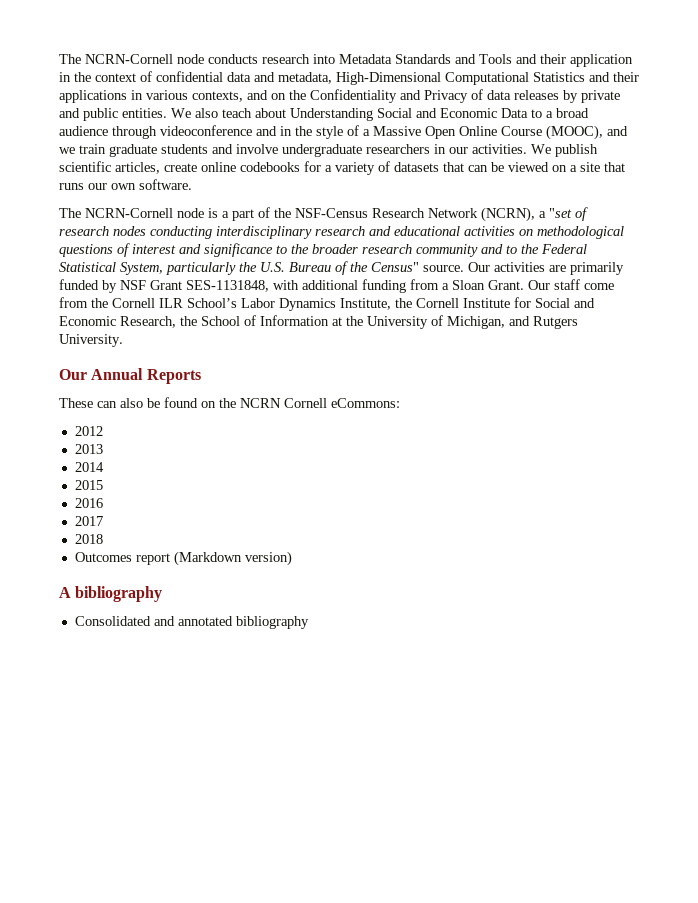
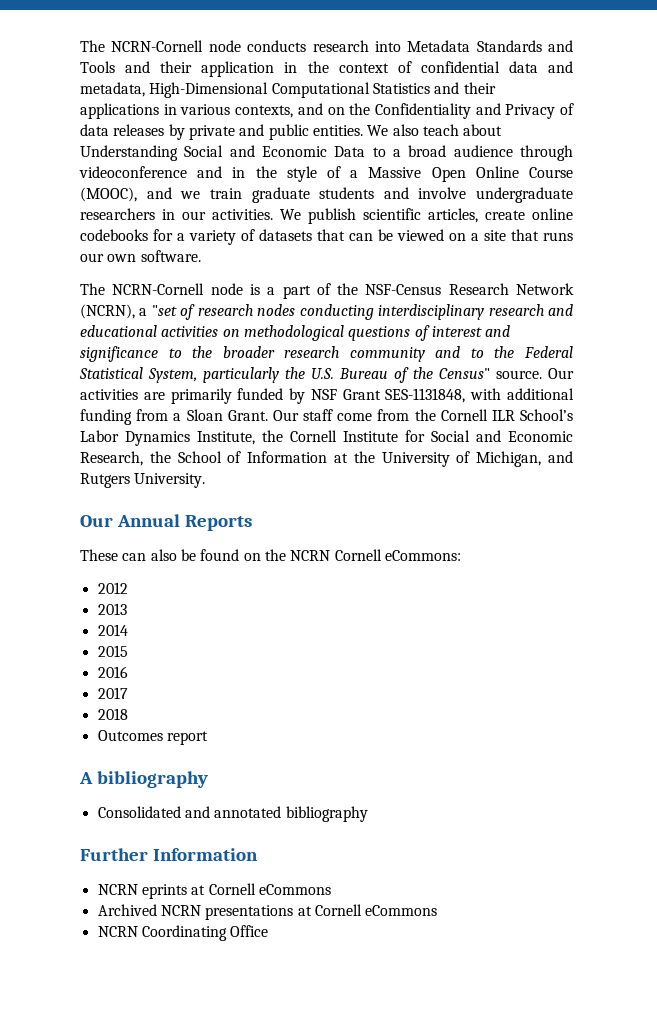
[173,551,292,566] (Markdown version) -> (208, 738) none
(309, 622) none -> [80,848,258,861] [97,883,331,899] [97,904,438,920] [97,925,269,941] // Further Information // NCRN eprints at Cornell eCommons // Archived NCRN presentations at Cornell eCommons // NCRN Coordinating Office

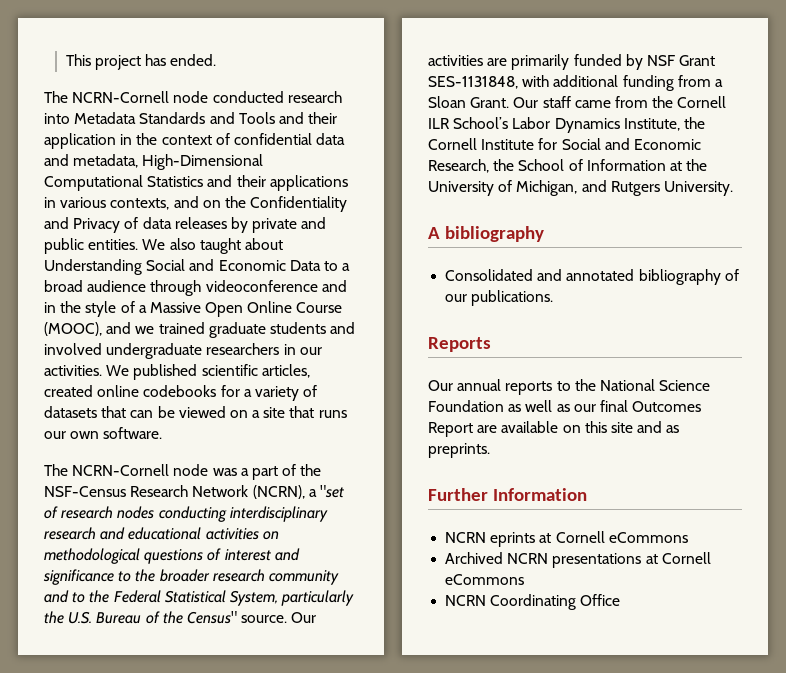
[80,40,307,52] The NCRN-Cornell node conducts -> [65,54,217,70] [44,91,284,103] This project has ended. // The NCRN-Cornell node conducted
[422,124,459,136] teach -> [199,238,241,254] taught
[209,188,242,199] train -> [158,322,205,334] trained
[418,187,467,199] involve -> [44,343,102,355] involved
[308,208,356,224] publish -> [133,364,198,380] published
[485,210,525,220] create -> [44,385,93,397] created
[249,284,260,295] is -> [212,468,237,476] was
[337,413,373,421] come -> [574,100,611,108] came
[80,514,252,531] [80,549,461,561] [97,582,128,594] [97,603,127,615] [97,624,128,636] [97,645,128,657] [97,666,128,678] [97,687,128,699] [97,708,128,720] [97,730,208,745] // Our Annual Reports // These can also be found on the NCRN Cornell eCommons: // 2012 // 2013 // 2014 // 2015 // 2016 // 2017 // 2018 // Outcomes report -> (733, 188) none
(368, 814) none -> [724,269,739,281] [445,290,554,306] [428,337,491,352] [428,379,711,395] [428,400,702,412] [428,421,680,437] [428,443,490,458] of our publications. // Reports // Our annual reports to the National Science Foundation as well as our final Outcomes Report are available on this site and as preprints.

